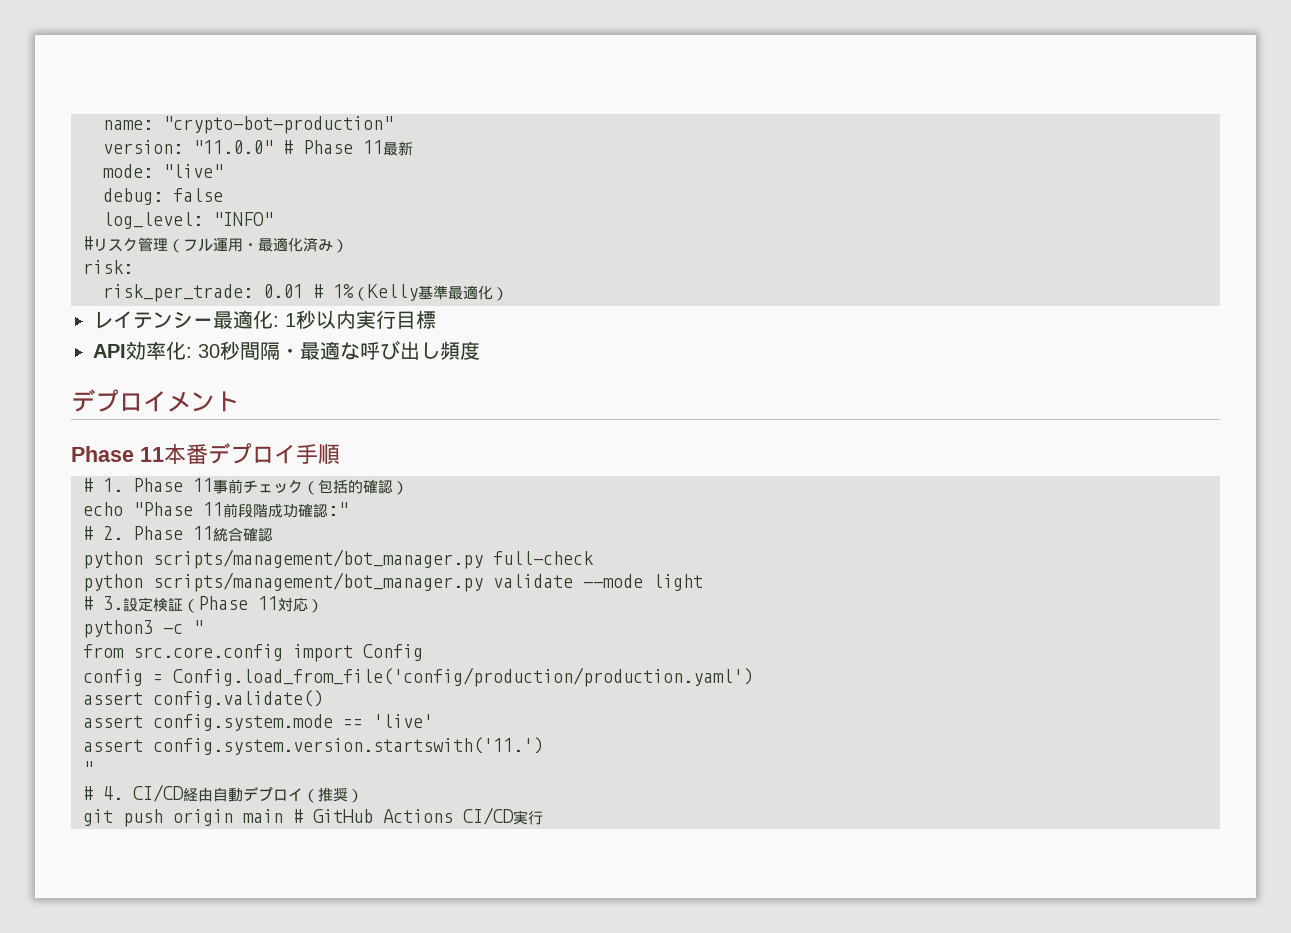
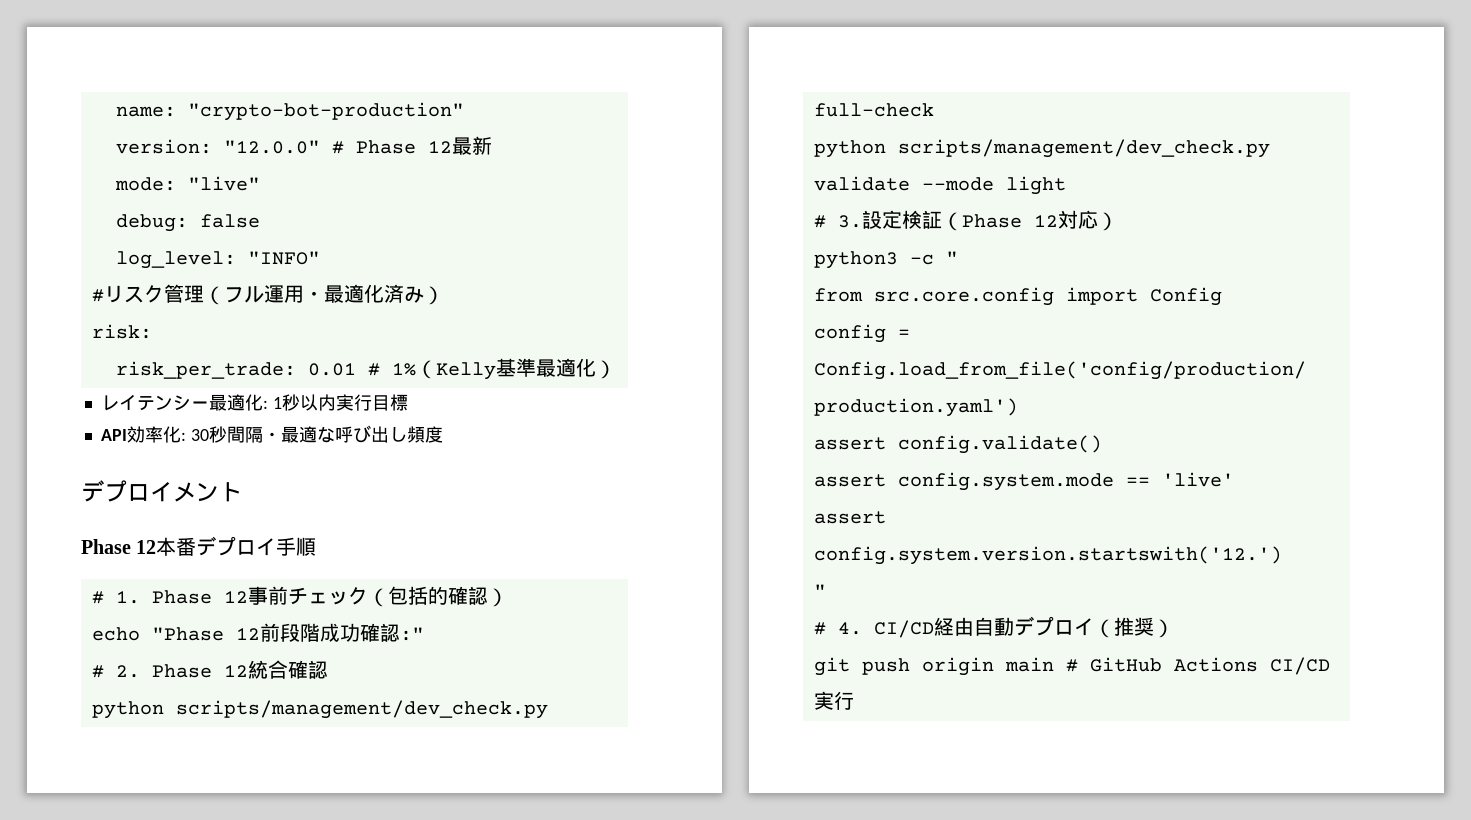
[193,140,273,154] "11.0.0" -> [223,140,320,154] "12.0.0"
[363,140,383,154] 11 -> [427,141,452,153] 12
[140,447,164,462] 11 -> [136,540,157,554] 12
[193,478,213,492] 11 -> [223,591,248,603] 12
[203,502,223,516] 11 -> [235,628,260,640] 12
[193,526,213,540] 11 -> [223,665,248,677] 12
[153,549,483,569] scripts/management/bot_manager.py -> [175,700,548,719] scripts/management/dev_check.py
[153,572,483,592] scripts/management/bot_manager.py -> [897,139,1270,158] scripts/management/dev_check.py
[258,596,278,610] 11 -> [1033,215,1058,227] 12
[153,737,543,755] config.system.version.startswith('11.') -> [813,546,1282,565] config.system.version.startswith('12.')

